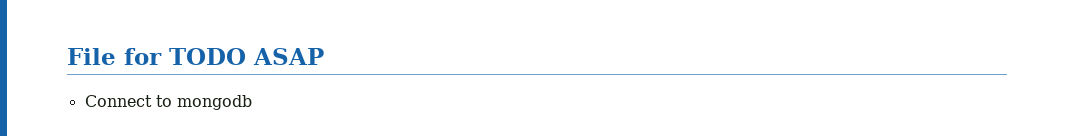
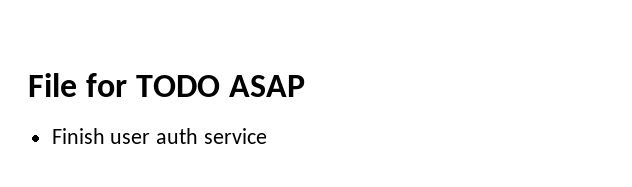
[84,95,252,110] Connect to mongodb -> [51,128,268,144] Finish user auth service

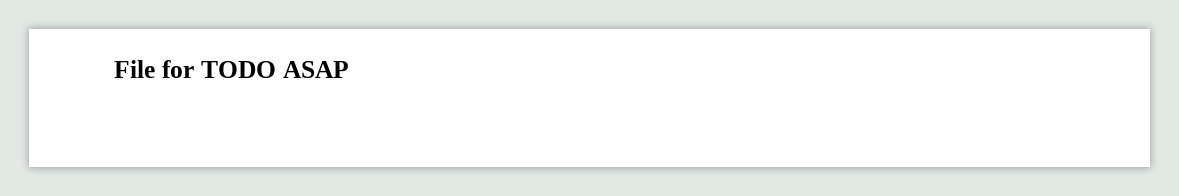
[51,128,268,144] // Finish user auth service -> (349, 69) none

